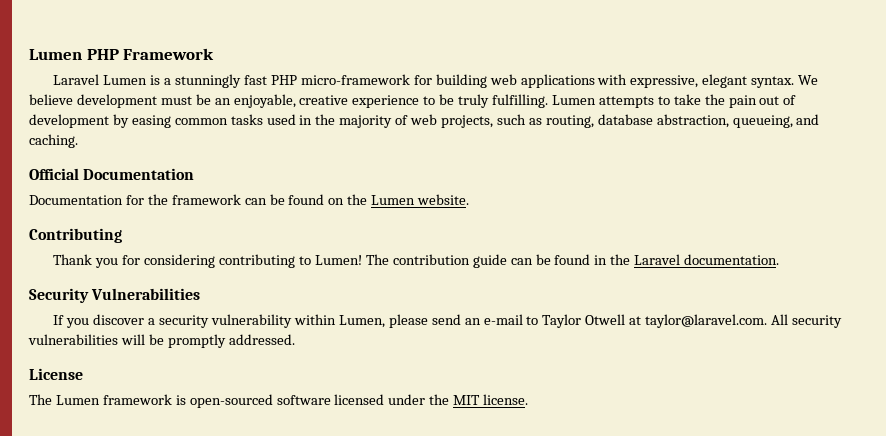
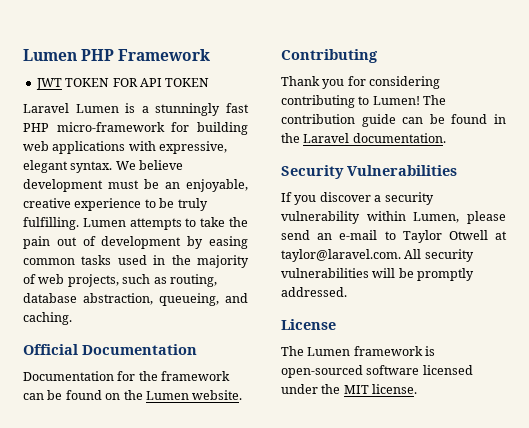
(215, 54) none -> [35,78,210,90] // JWT TOKEN FOR API TOKEN

